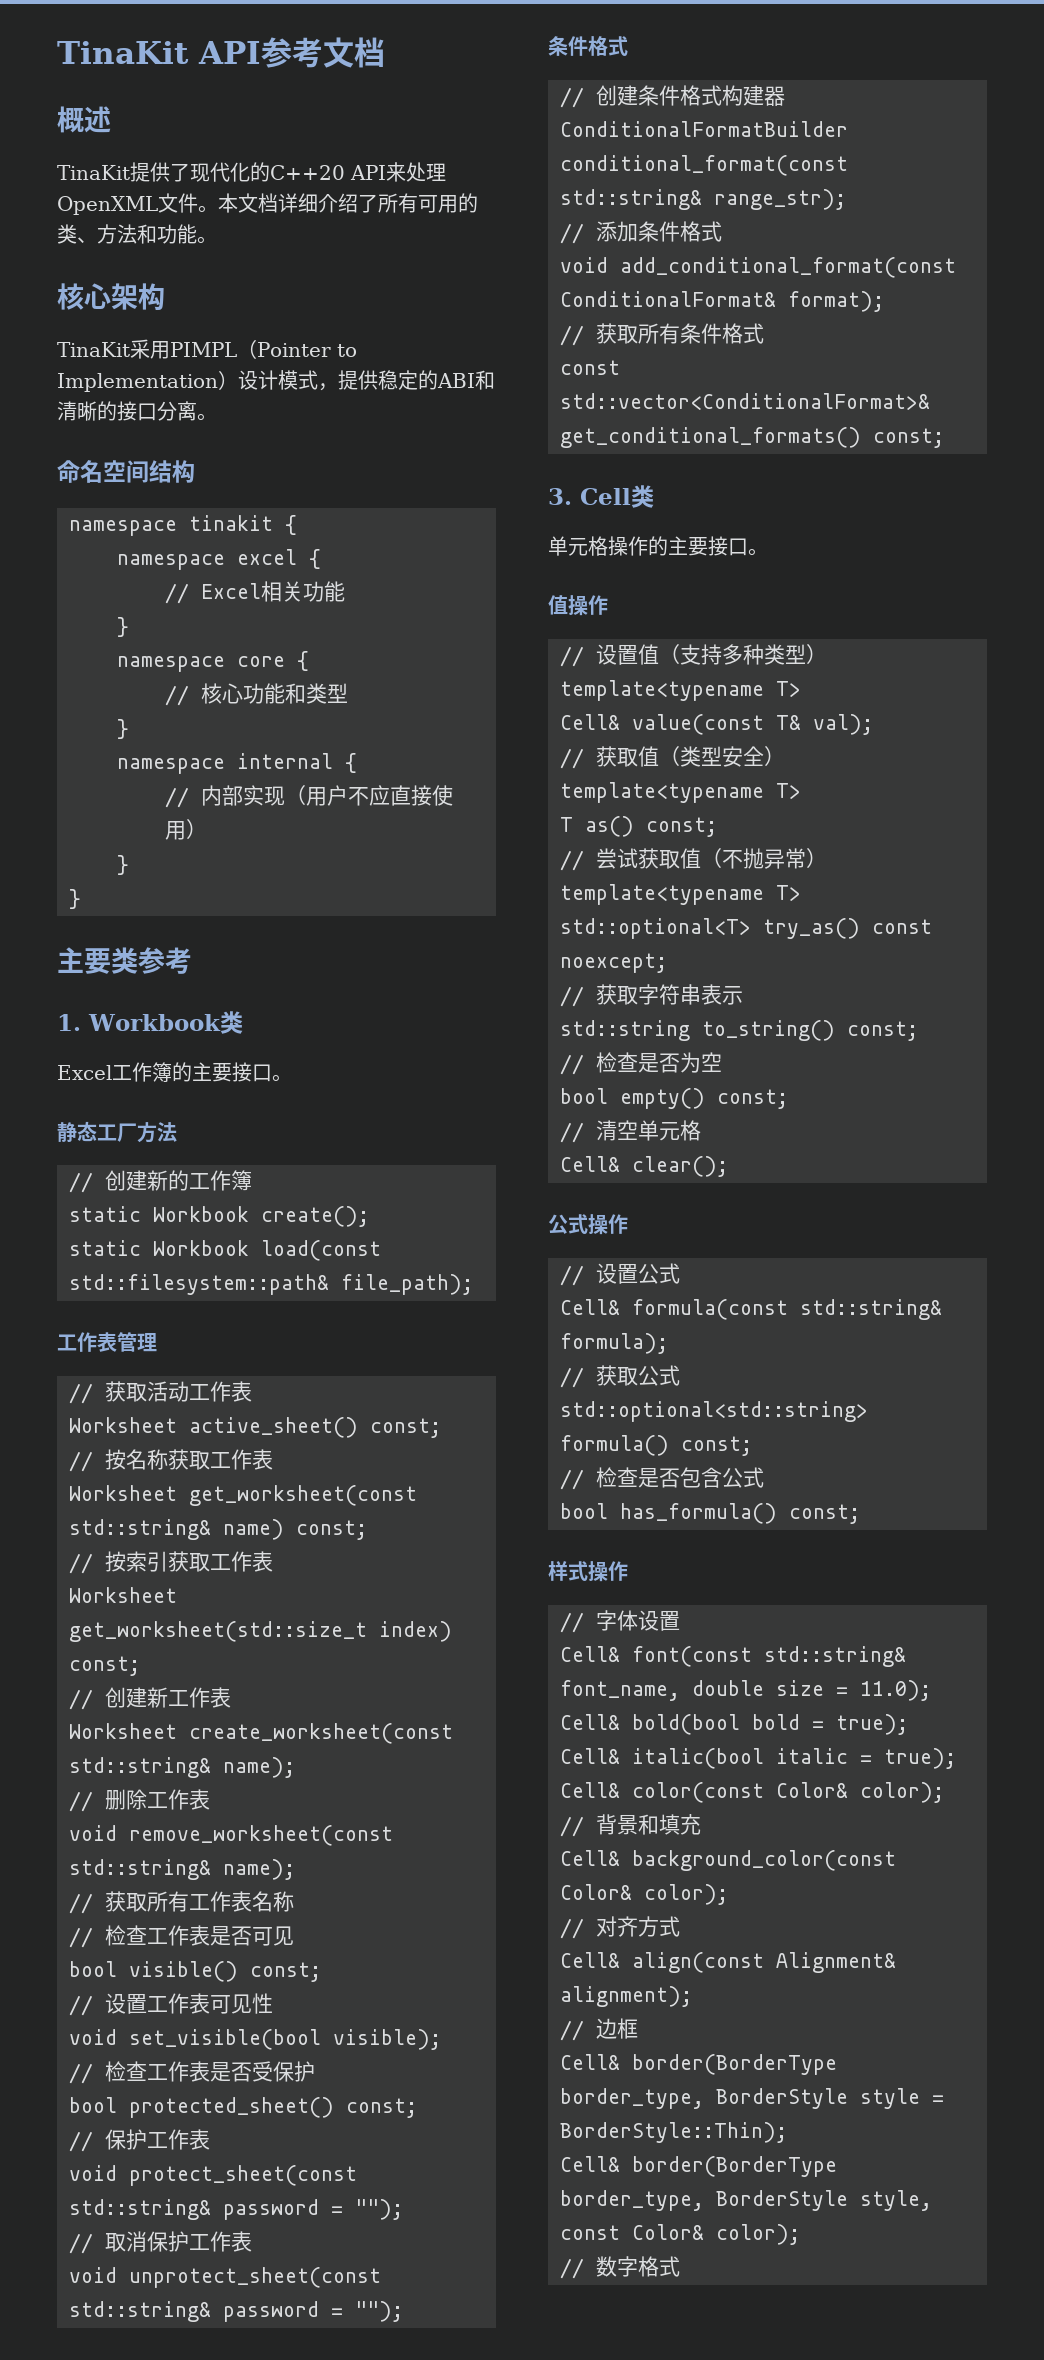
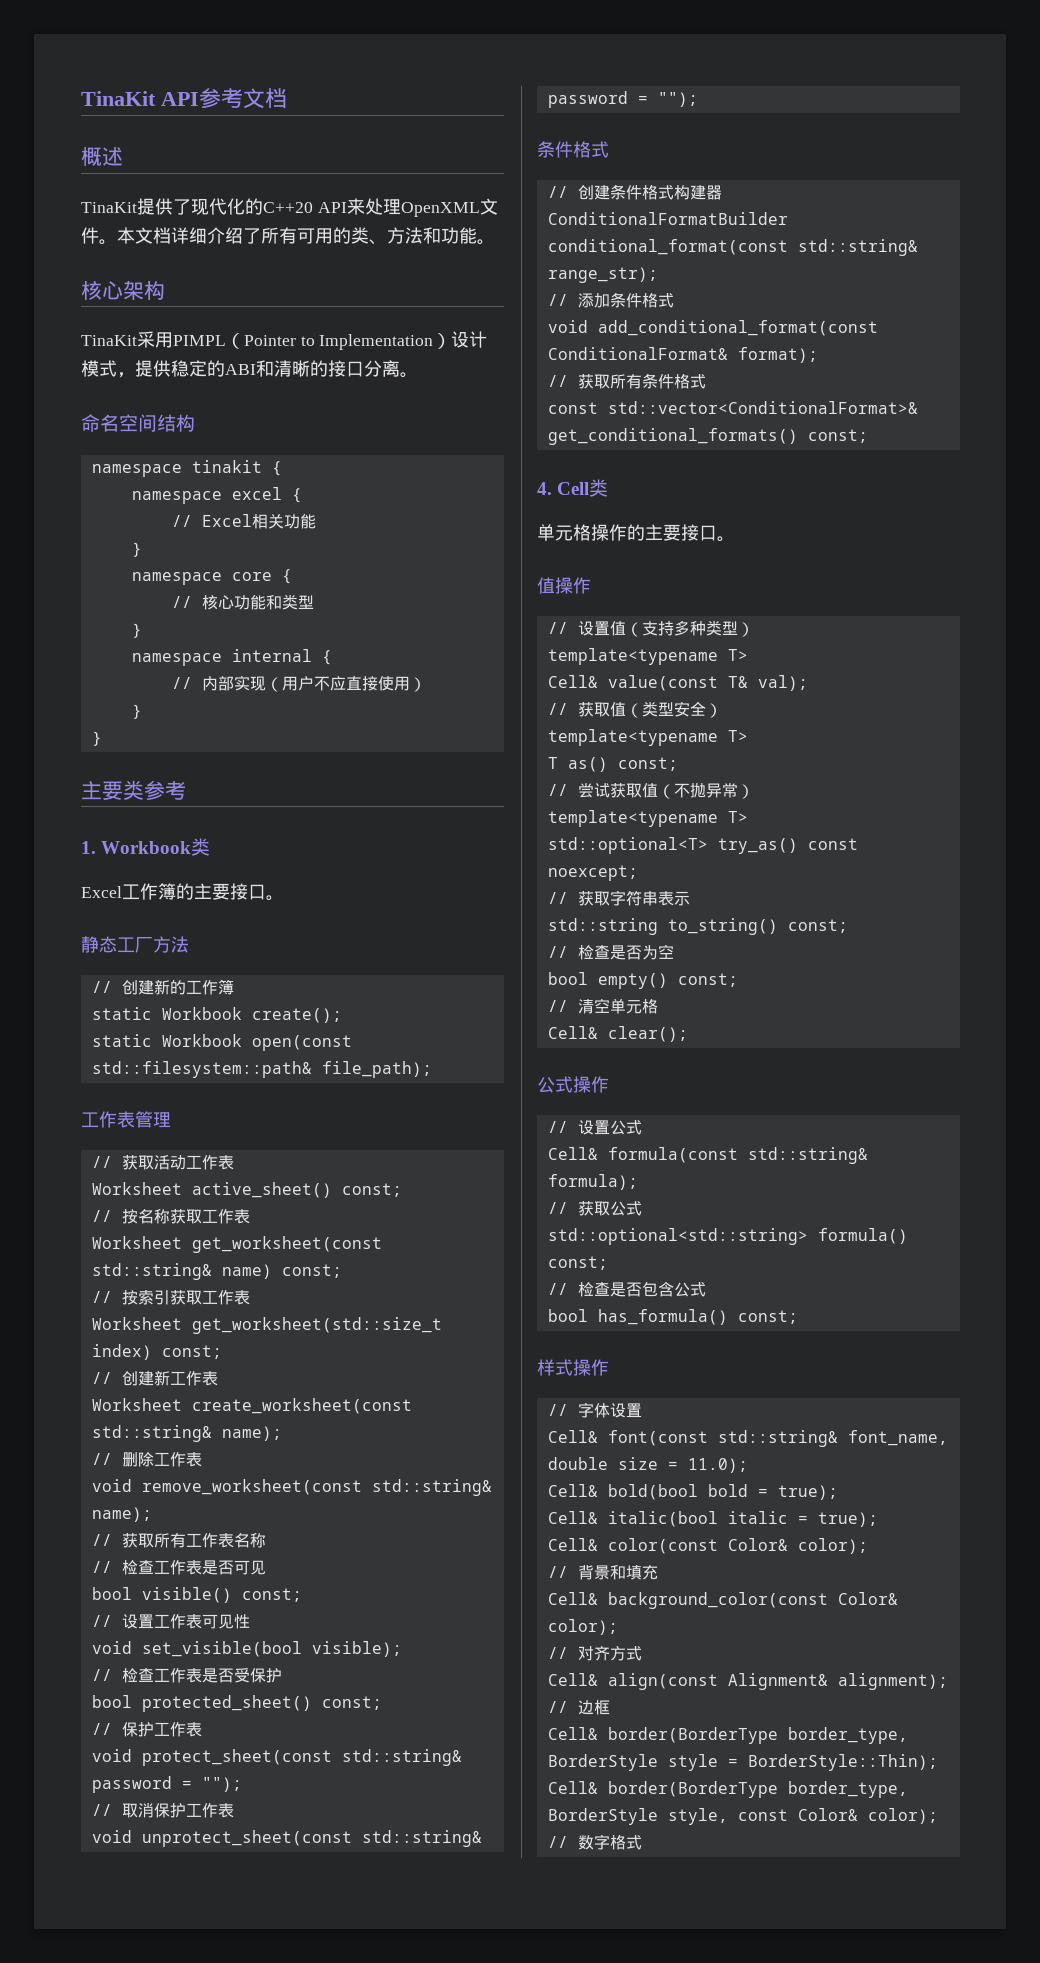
[261,1240,381,1261] load(const -> [251,1035,352,1051] open(const
[548,488,572,505] 3. -> [537,482,552,495] 4.

